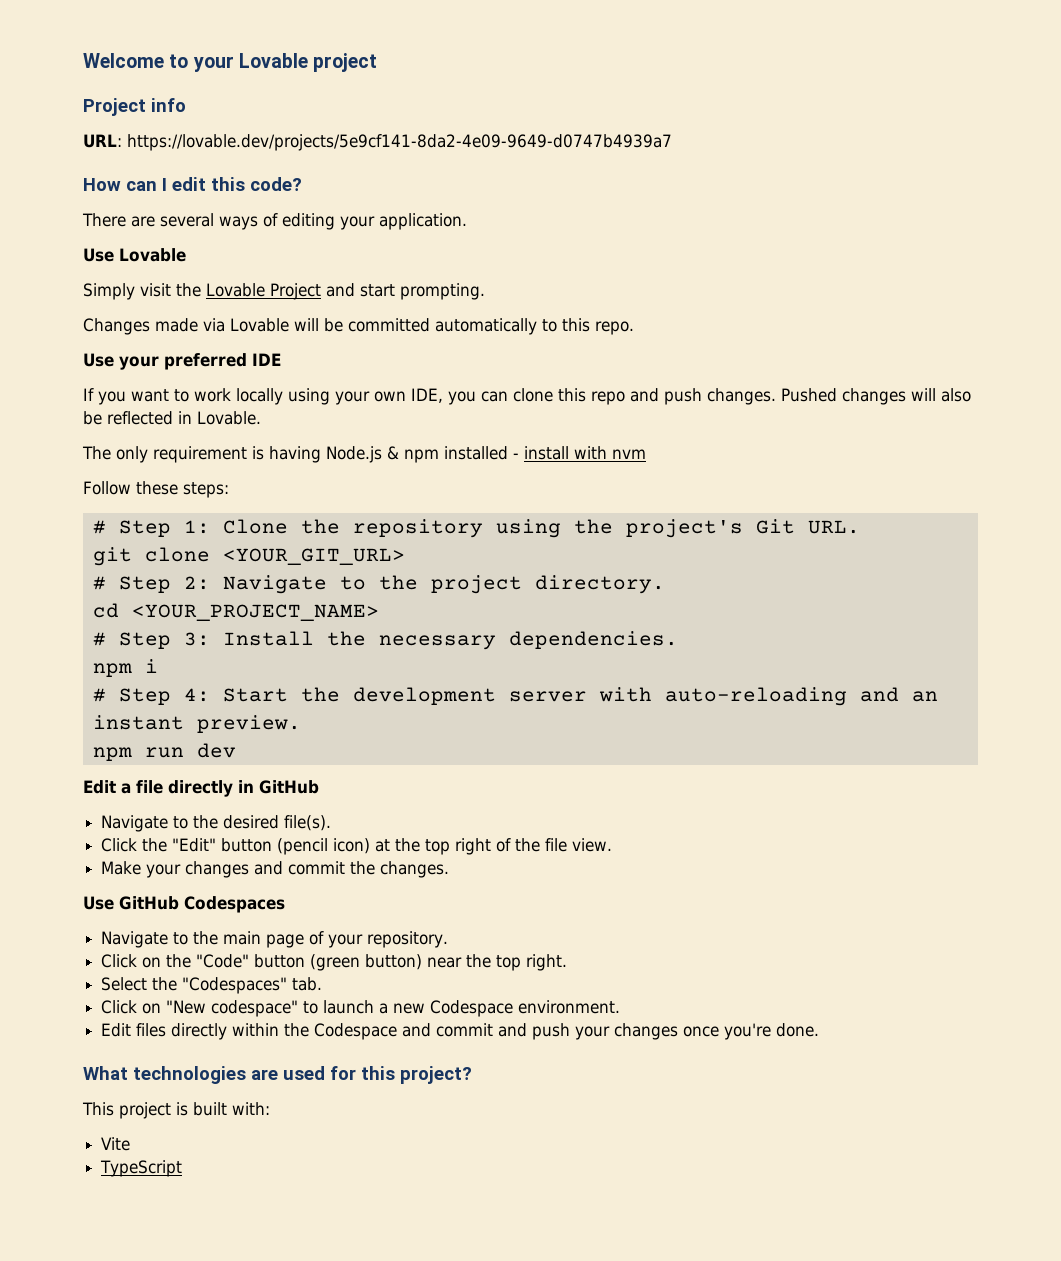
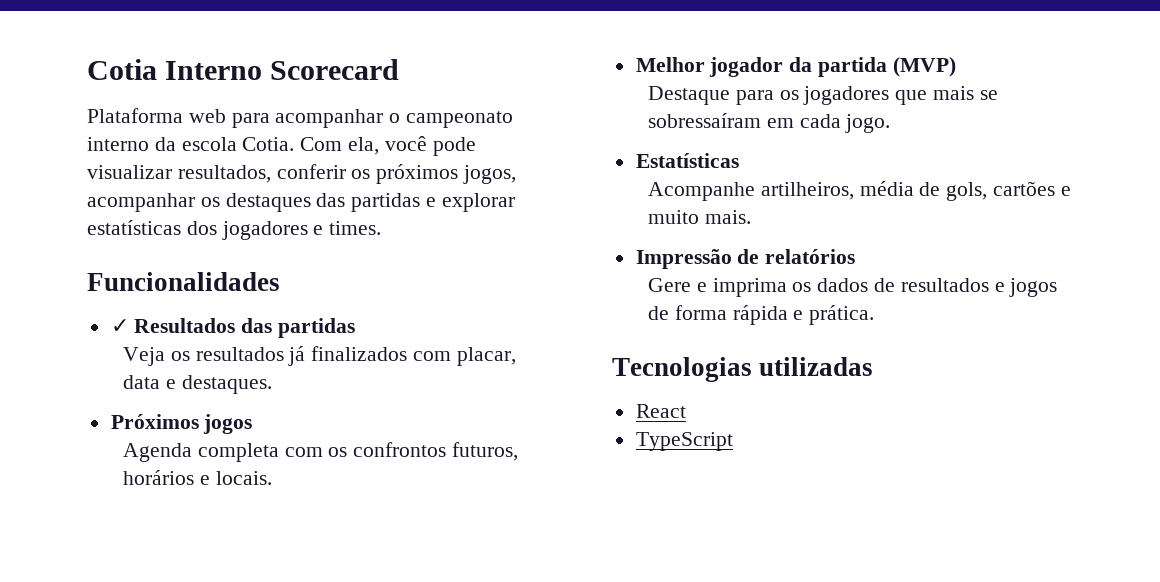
[83,53,378,72] [83,98,186,116] [83,134,672,151] [83,177,302,191] [82,213,467,230] [83,248,186,262] [83,283,485,300] [83,318,634,335] [83,353,281,370] [83,388,971,405] [83,411,261,425] [82,446,646,463] [83,481,229,498] [92,519,860,538] [92,547,405,566] [92,575,665,594] [92,603,379,621] [92,631,678,650] [92,659,158,677] [92,687,938,706] [92,715,301,733] [92,743,236,761] [83,780,319,797] [101,815,332,832] [101,838,613,855] [101,861,450,878] [83,896,285,913] [101,931,449,948] [101,954,568,971] [101,977,323,994] [101,1000,621,1017] [101,1023,820,1040] [83,1066,472,1084] [82,1102,270,1119] [101,1137,131,1151] Welcome to your Lovable project // Project info // URL: https://lovable.dev/projects/5e9cf141-8da2-4e09-9649-d0747b4939a7 // How can I edit this code? // There are several ways of editing your application. // Use Lovable // Simply visit the Lovable Project and start prompting. // Changes made via Lovable will be committed automatically to this repo. // Use your preferred IDE // If you want to work locally using your own IDE, you can clone this repo and push changes. Pushed changes will also be reflected in Lovable. // The only requirement is having Node.js & npm installed - install with nvm // Follow these steps: // # Step 1: Clone the repository using the project's Git URL. // git clone <YOUR_GIT_URL> // # Step 2: Navigate to the project directory. // cd <YOUR_PROJECT_NAME> // # Step 3: Install the necessary dependencies. // npm i // # Step 4: Start the development server with auto-reloading and an instant preview. // npm run dev // Edit a file directly in GitHub // Navigate to the desired file(s). // Click the "Edit" button (pencil icon) at the top right of the file view. // Make your changes and commit the changes. // Use GitHub Codespaces // Navigate to the main page of your repository. // Click on the "Code" button (green button) near the top right. // Select the "Codespaces" tab. // Click on "New codespace" to launch a new Codespace environment. // Edit files directly within the Codespace and commit and push your changes once you're done. // What technologies are used for this project? // This project is built with: // Vite -> [87,59,400,80] [87,108,514,128] [87,136,476,156] [87,164,517,184] [87,193,515,212] [87,220,382,240] [87,272,280,291] [110,318,356,338] [122,346,516,366] [122,375,272,394] [110,414,253,434] [122,442,518,462] [122,470,272,485] [635,57,956,77] [647,86,998,105] [647,113,891,133] [635,153,739,168] [647,181,1071,201] [647,210,751,224] [635,249,856,269] [647,278,1058,297] [647,305,875,325] [612,357,874,382] [635,404,686,418] Cotia Interno Scorecard // Plataforma web para acompanhar o campeonato interno da escola Cotia. Com ela, você pode visualizar resultados, conferir os próximos jogos, acompanhar os destaques das partidas e explorar estatísticas dos jogadores e times. // Funcionalidades // ✓ Resultados das partidas // Veja os resultados já finalizados com placar, data e destaques. // Próximos jogos // Agenda completa com os confrontos futuros, horários e locais. // Melhor jogador da partida (MVP) // Destaque para os jogadores que mais se sobressaíram em cada jogo. // Estatísticas // Acompanhe artilheiros, média de gols, cartões e muito mais. // Impressão de relatórios // Gere e imprima os dados de resultados e jogos de forma rápida e prática. // Tecnologias utilizadas // React

